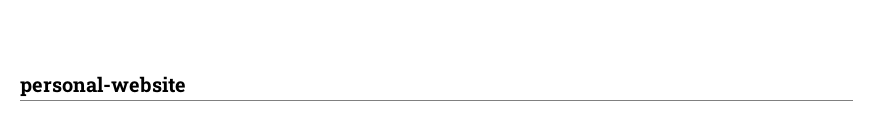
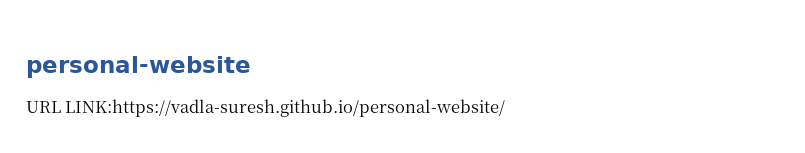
(186, 86) none -> [26,99,506,117] // URL LINK:https://vadla-suresh.github.io/personal-website/

